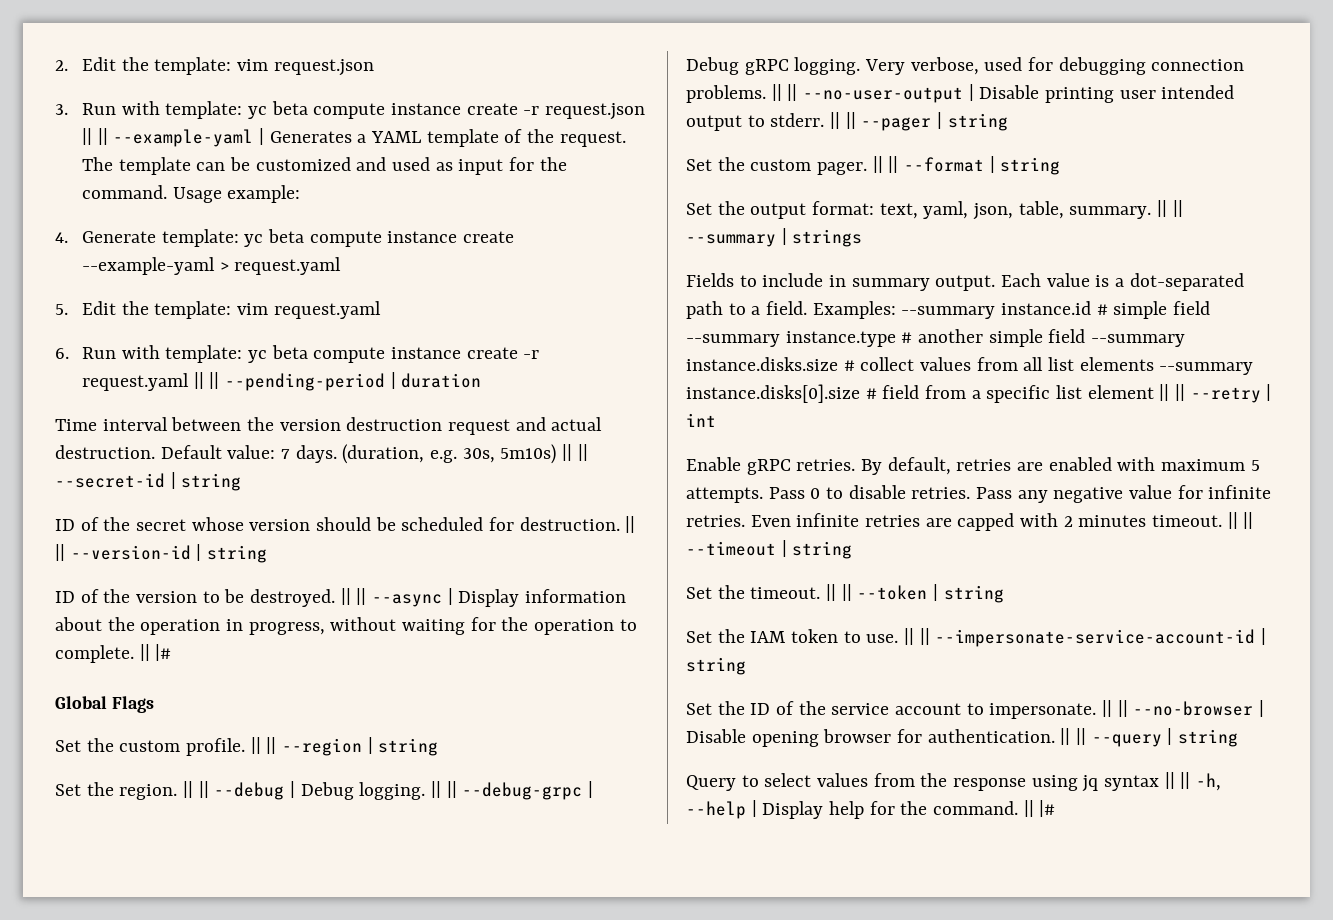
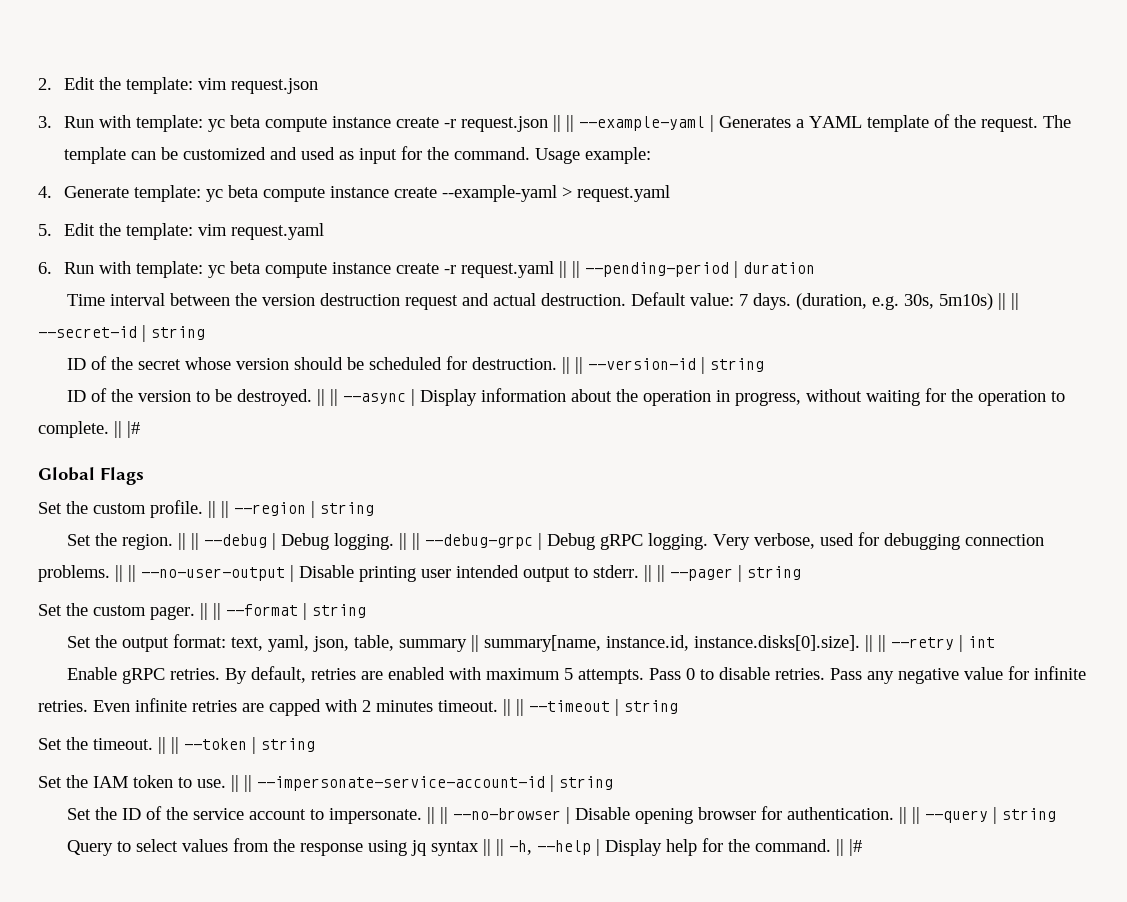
[1069,200,1183,219] [686,228,863,247] [686,273,1244,291] [686,301,1211,319] [686,329,1186,347] [686,357,1254,375] [686,384,1154,403] summary. || || --summary | strings // Fields to include in summary output. Each value is a dot-separated path to a field. Examples: --summary instance.id # simple field --summary instance.type # another simple field --summary instance.disks.size # collect values from all list elements --summary instance.disks[0].size # field from a specific list element -> [398,635,860,652] summary || summary[name, instance.id, instance.disks[0].size].

